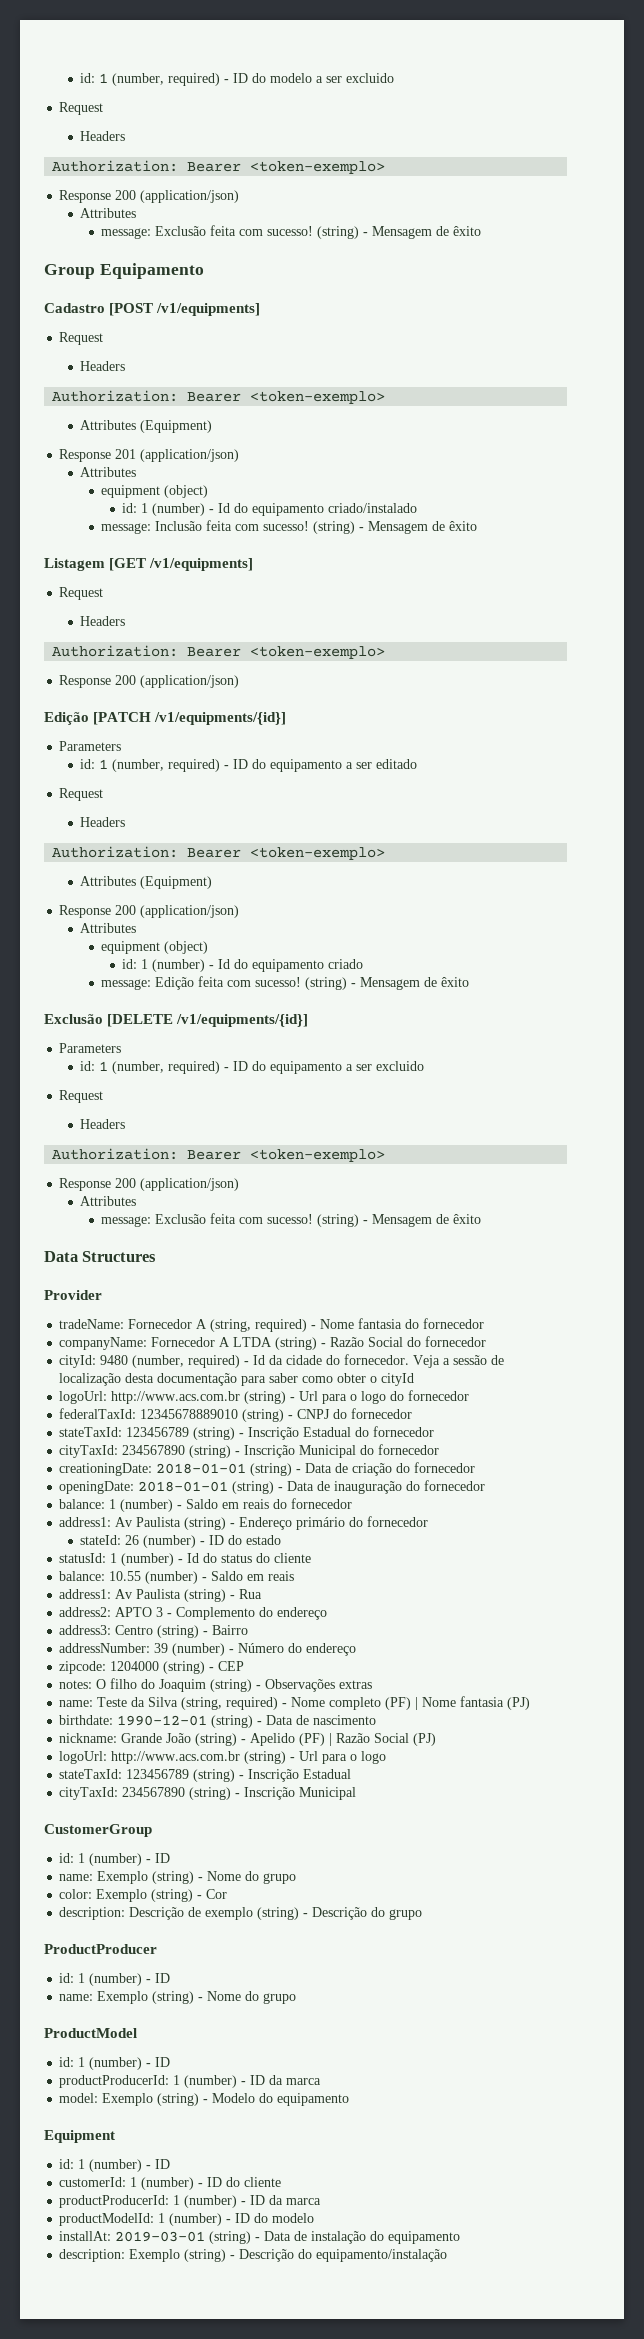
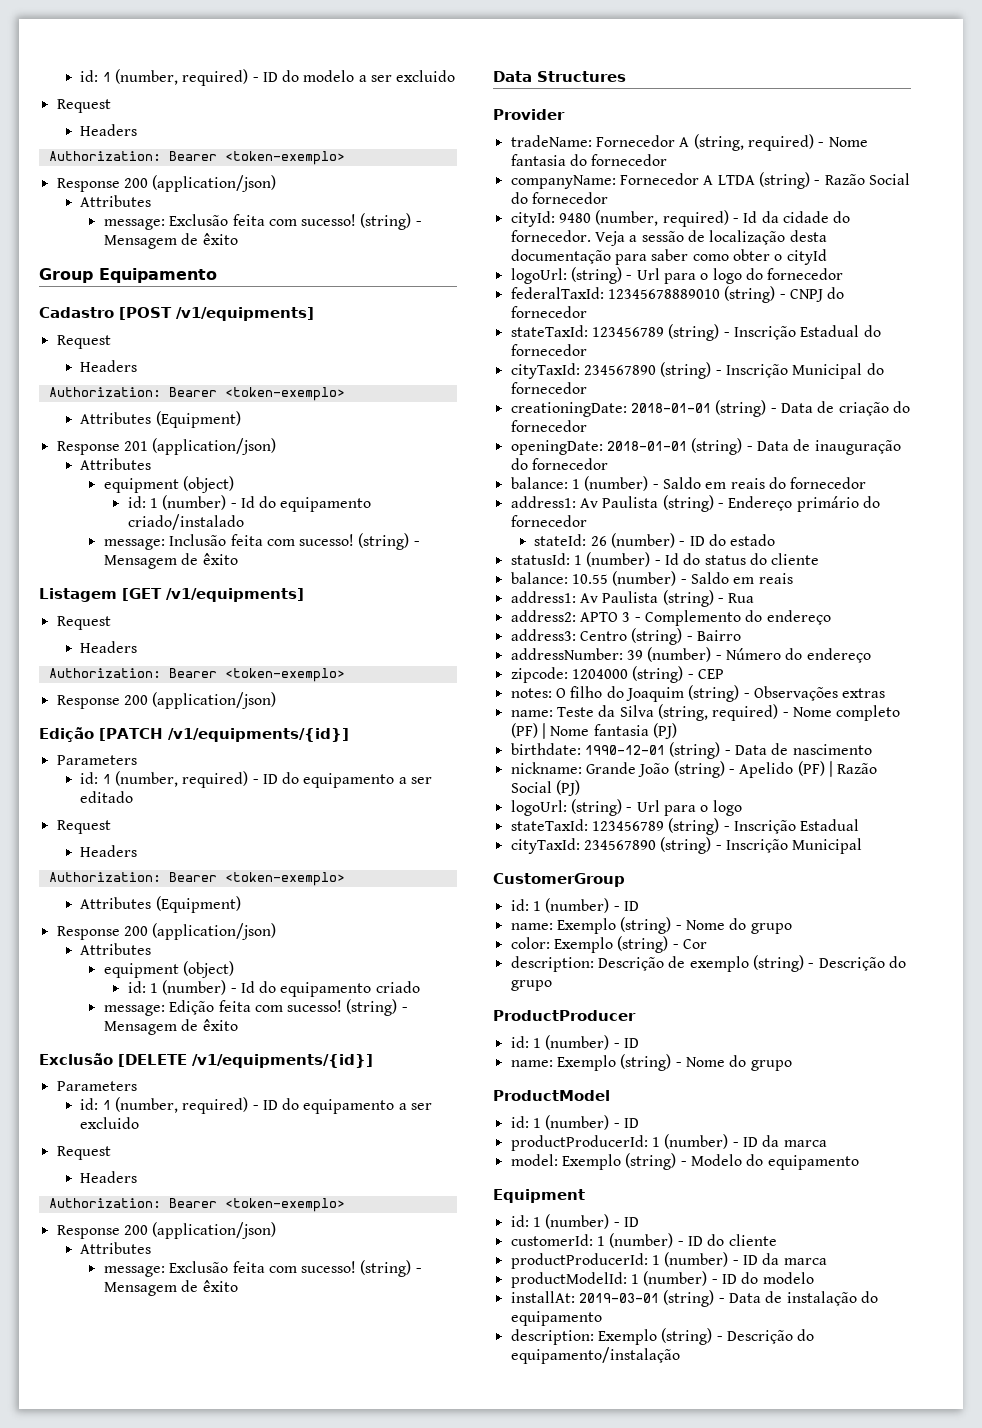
[111,1391,241,1404] http://www.acs.com.br -> (567, 276) none
[111,1751,241,1764] http://www.acs.com.br -> (567, 808) none

